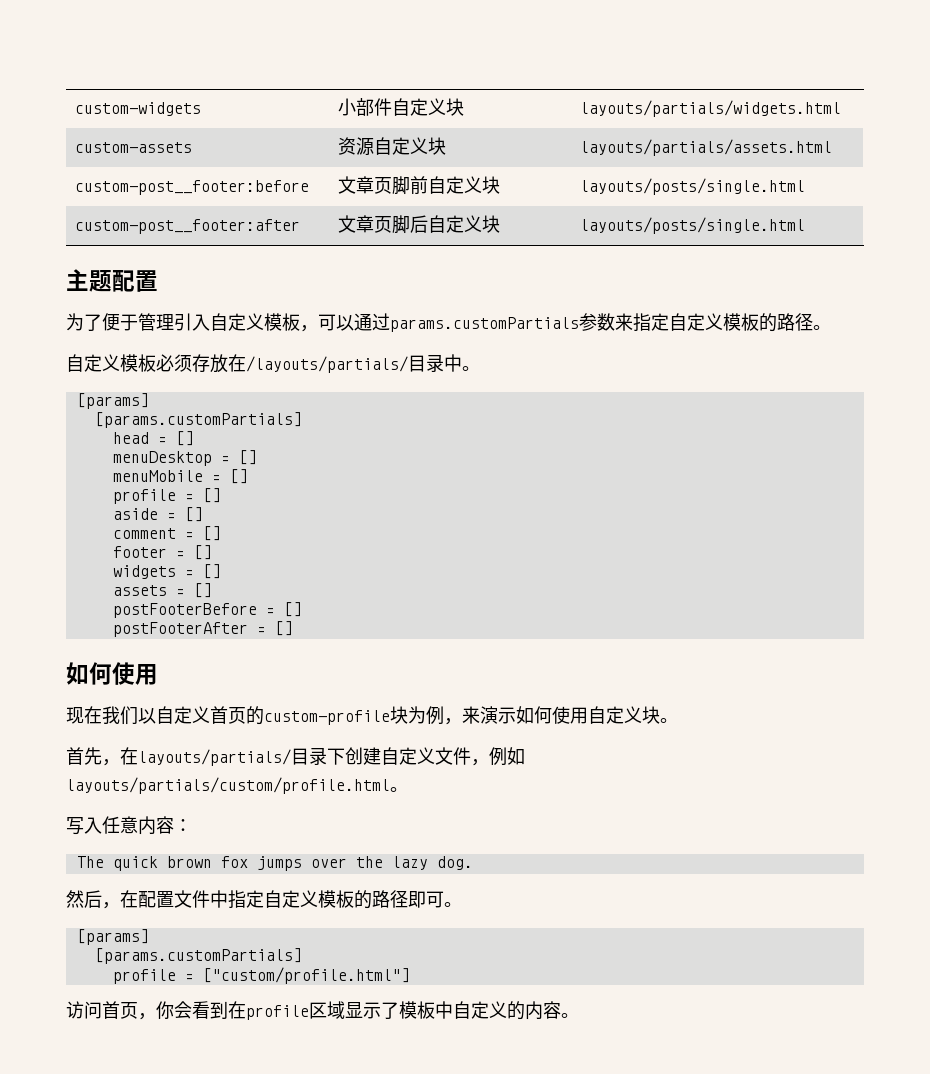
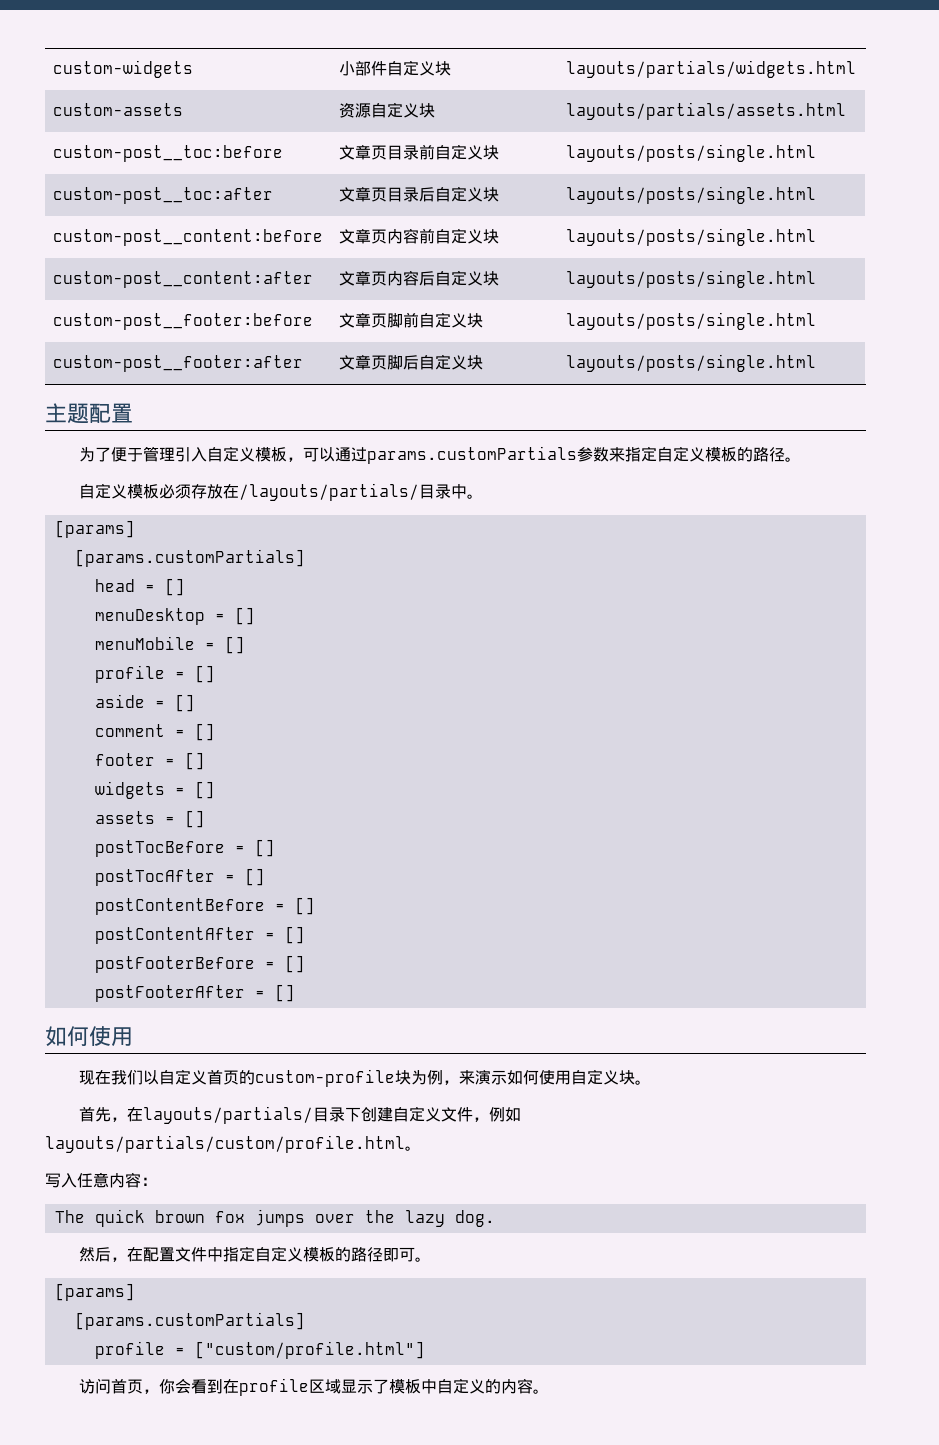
(833, 147) none -> [52,145,283,162] [338,144,499,160] [565,144,816,162] [52,187,273,204] [338,186,499,202] [565,186,816,204] [52,229,323,246] [338,228,499,244] [565,228,816,246] [52,271,313,288] [338,270,499,286] [565,270,816,288] // custom-post__toc:before | 文章页目录前自定义块 | layouts/posts/single.html // custom-post__toc:after | 文章页目录后自定义块 | layouts/posts/single.html // custom-post__content:before | 文章页内容前自定义块 | layouts/posts/single.html // custom-post__content:after | 文章页内容后自定义块 | layouts/posts/single.html
(212, 590) none -> [94,839,275,857] [94,868,265,886] [94,897,315,915] [94,926,305,944] // postTocBefore = [] // postTocAfter = [] // postContentBefore = [] // postContentAfter = []

